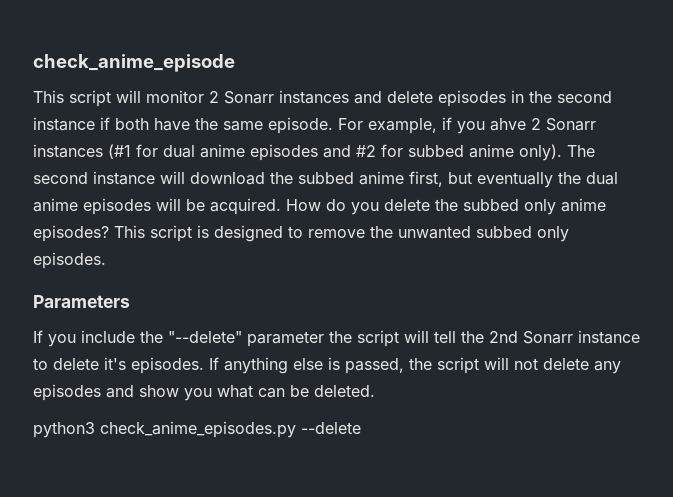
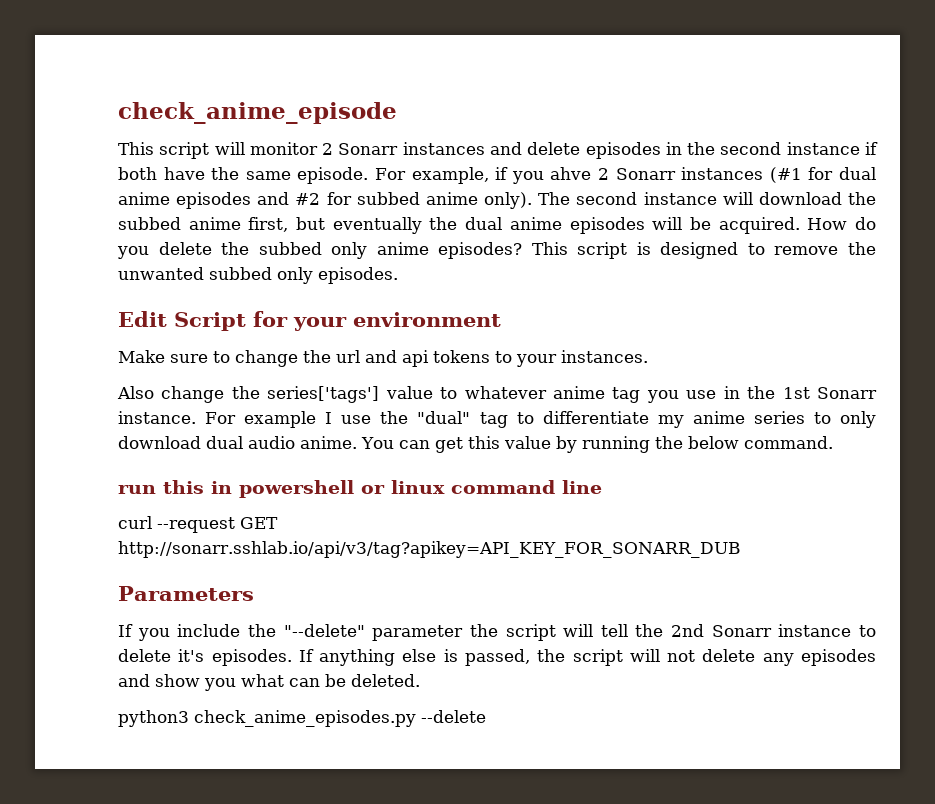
(106, 260) none -> [118,311,501,331] [118,350,648,367] [117,386,878,403] [118,411,876,428] [118,436,833,453] [118,480,602,498] [118,516,278,533] [118,541,741,558] // Edit Script for your environment // Make sure to change the url and api tokens to your instances. // Also change the series['tags'] value to whatever anime tag you use in the 1st Sonarr instance. For example I use the "dual" tag to differentiate my anime series to only download dual audio anime. You can get this value by running the below command. // run this in powershell or linux command line // curl --request GET http://sonarr.sshlab.io/api/v3/tag?apikey=API_KEY_FOR_SONARR_DUB

